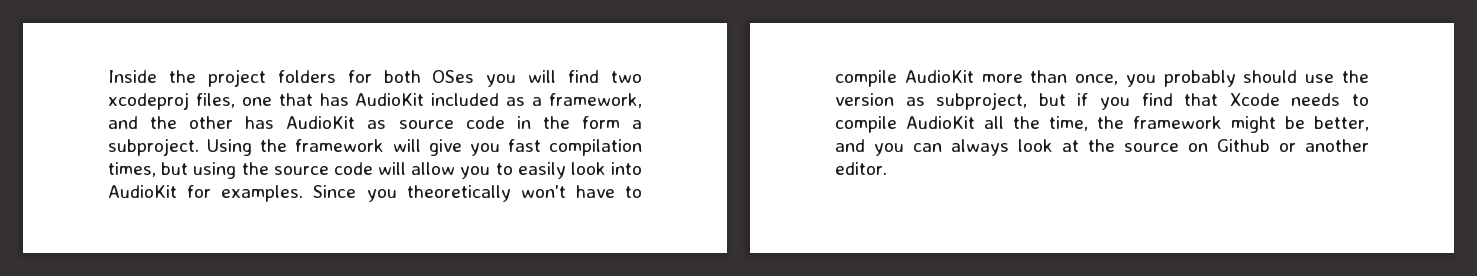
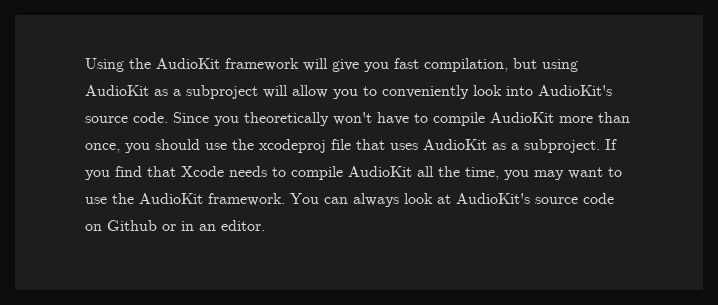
[108,69,642,87] [108,92,643,110] [108,116,642,129] [108,138,199,156] Inside the project folders for both OSes you will find two xcodeproj files, one that has AudioKit included as a framework, and the other has AudioKit as source code in the form a subproject. -> (85, 65) none
(288, 145) none -> [156,58,220,69] AudioKit
[549,139,642,156] [108,162,373,179] compilation times, but using the source code -> [424,58,578,72] [85,85,258,99] compilation, but using AudioKit as a subproject
[517,162,566,179] easily -> [382,85,469,99] conveniently
[108,185,304,202] AudioKit for examples. -> [538,85,612,96] [85,112,168,123] AudioKit's source code.
[1163,70,1236,87] probably -> (150, 148) none
[835,92,1089,110] version as subproject, but if -> [259,139,617,153] xcodeproj file that uses AudioKit as a subproject. If
[1097,116,1369,133] [835,139,904,156] the framework might be better, and you -> [504,167,622,180] [85,193,319,206] you may want to use the AudioKit framework. You
[1088,139,1179,152] the source -> [456,193,614,204] AudioKit's source code
[1305,139,1369,152] another -> [181,221,216,231] in an

